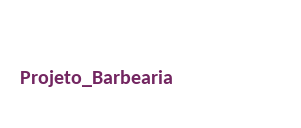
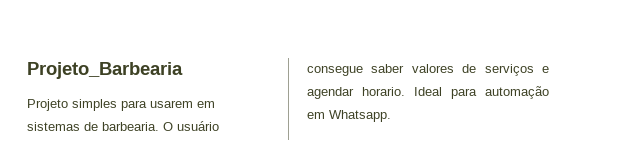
(173, 78) none -> [27,99,215,111] [27,121,219,131] [307,64,549,76] [307,86,549,99] [307,110,391,122] // Projeto simples para usarem em sistemas de barbearia. O usuário consegue saber valores de serviços e agendar horario. Ideal para automação em Whatsapp.

